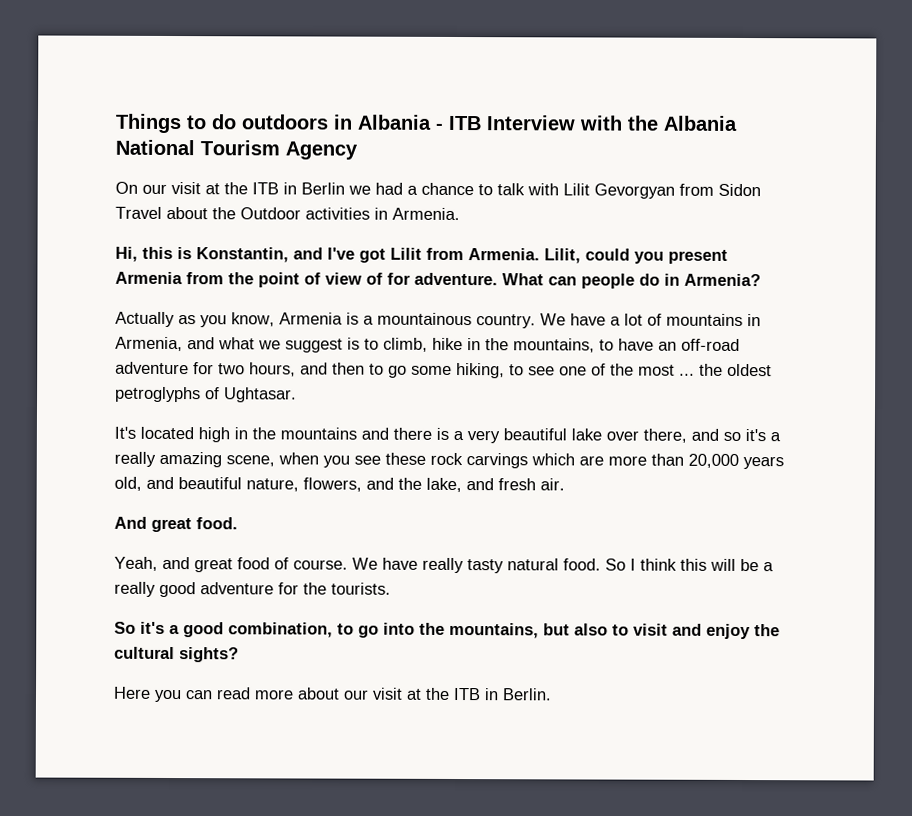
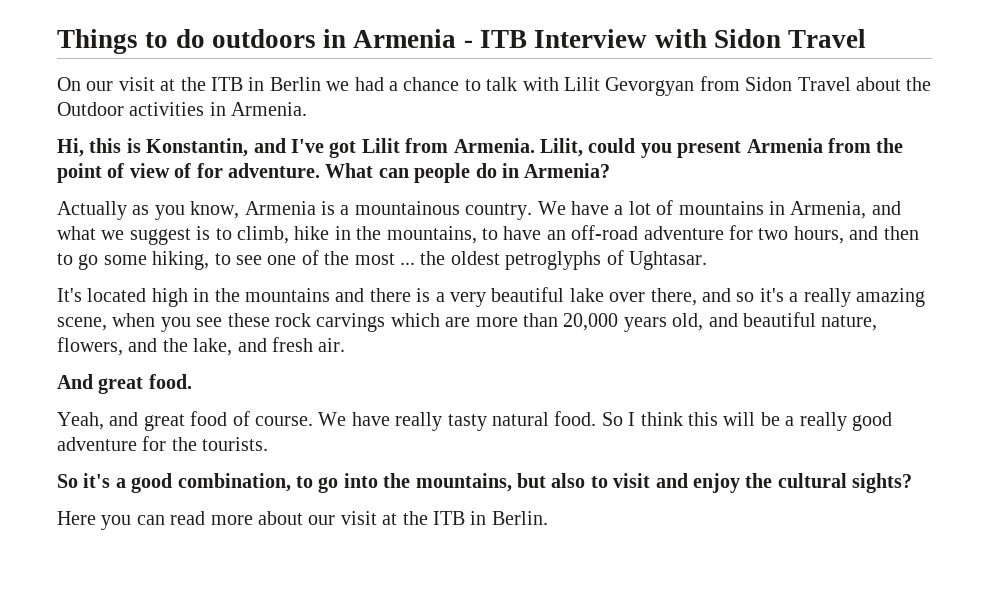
[357,114,432,130] Albania -> [353,29,457,48] Armenia
[627,115,738,131] [115,139,358,160] the Albania National Tourism Agency -> [713,29,867,48] Sidon Travel

